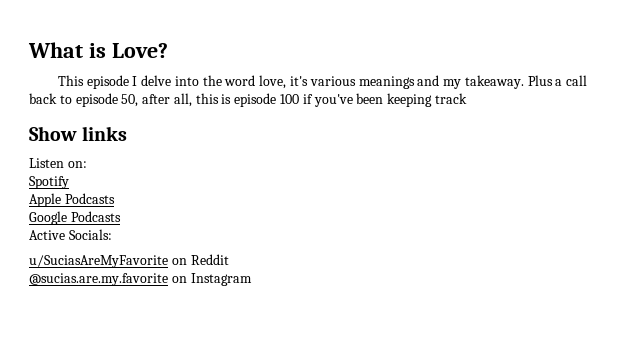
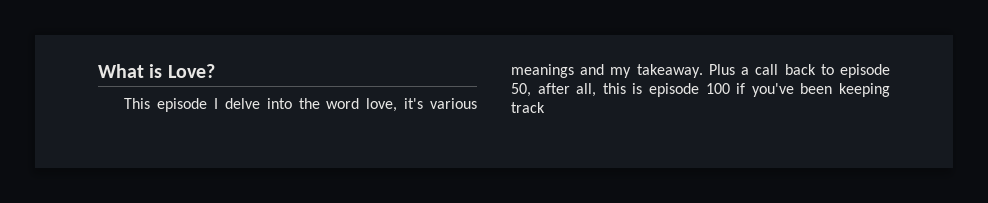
[29,126,128,141] [29,158,87,168] [29,176,69,189] [29,193,115,207] [29,211,121,225] [29,229,112,240] [29,254,229,268] [29,273,252,286] // Show links // Listen on: // Spotify // Apple Podcasts // Google Podcasts // Active Socials: // u/SuciasAreMyFavorite on Reddit // @sucias.are.my.favorite on Instagram -> (545, 107) none

